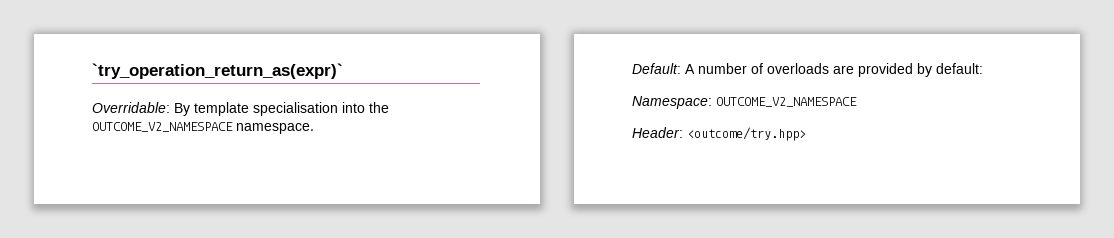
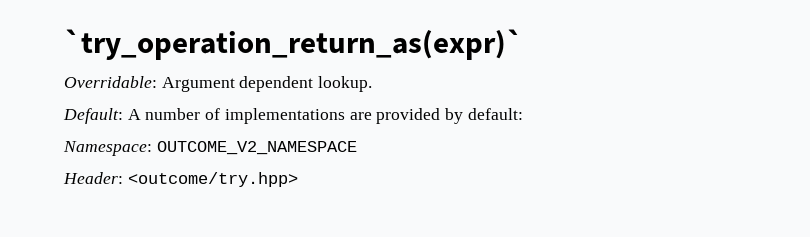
[174,102,389,116] [92,122,314,134] By template specialisation into the OUTCOME_V2_NAMESPACE namespace. -> [161,76,373,92] Argument dependent lookup.
[767,63,829,74] overloads -> [224,108,345,124] implementations

